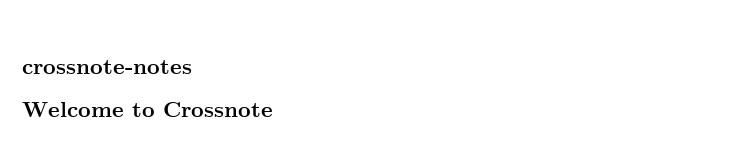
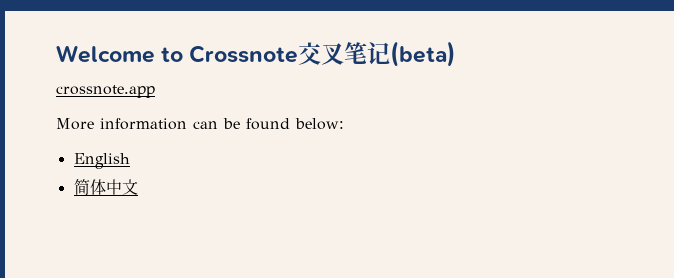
[22,60,192,74] crossnote-notes // -> (56, 54) none
(273, 109) none -> [298,41,457,67] [56,85,155,98] [56,118,344,130] [73,153,130,169] [73,179,138,195] 交叉笔记(beta) // crossnote.app // More information can be found below: // English // 简体中文

